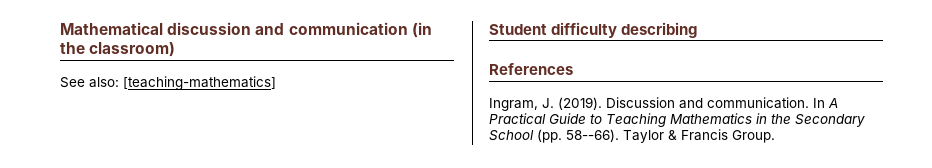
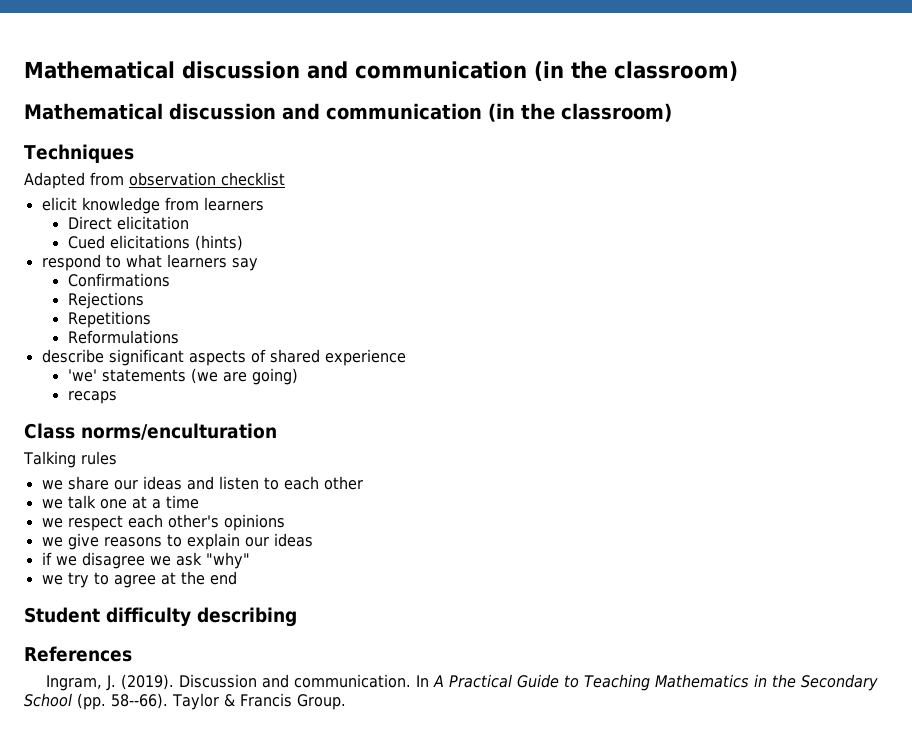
[60,22,432,38] [60,42,176,57] [60,76,276,90] Mathematical discussion and communication (in the classroom) // See also: [teaching-mathematics] -> [24,61,738,81] [24,103,672,122] [24,144,134,163] [24,172,285,189] [41,197,264,214] [67,216,189,230] [67,235,243,251] [41,254,258,271] [67,273,170,287] [67,292,144,309] [67,311,151,328] [67,330,179,344] [41,349,406,366] [67,368,298,385] [67,391,117,404] [24,423,277,440] [23,451,117,468] [41,476,363,490] [41,495,199,509] [41,514,285,531] [41,533,313,550] [41,552,250,569] [41,571,237,588] Mathematical discussion and communication (in the classroom) // Mathematical discussion and communication (in the classroom) // Techniques // Adapted from observation checklist // elicit knowledge from learners // Direct elicitation // Cued elicitations (hints) // respond to what learners say // Confirmations // Rejections // Repetitions // Reformulations // describe significant aspects of shared experience // 'we' statements (we are going) // recaps // Class norms/enculturation // Talking rules // we share our ideas and listen to each other // we talk one at a time // we respect each other's opinions // we give reasons to explain our ideas // if we disagree we ask "why" // we try to agree at the end

